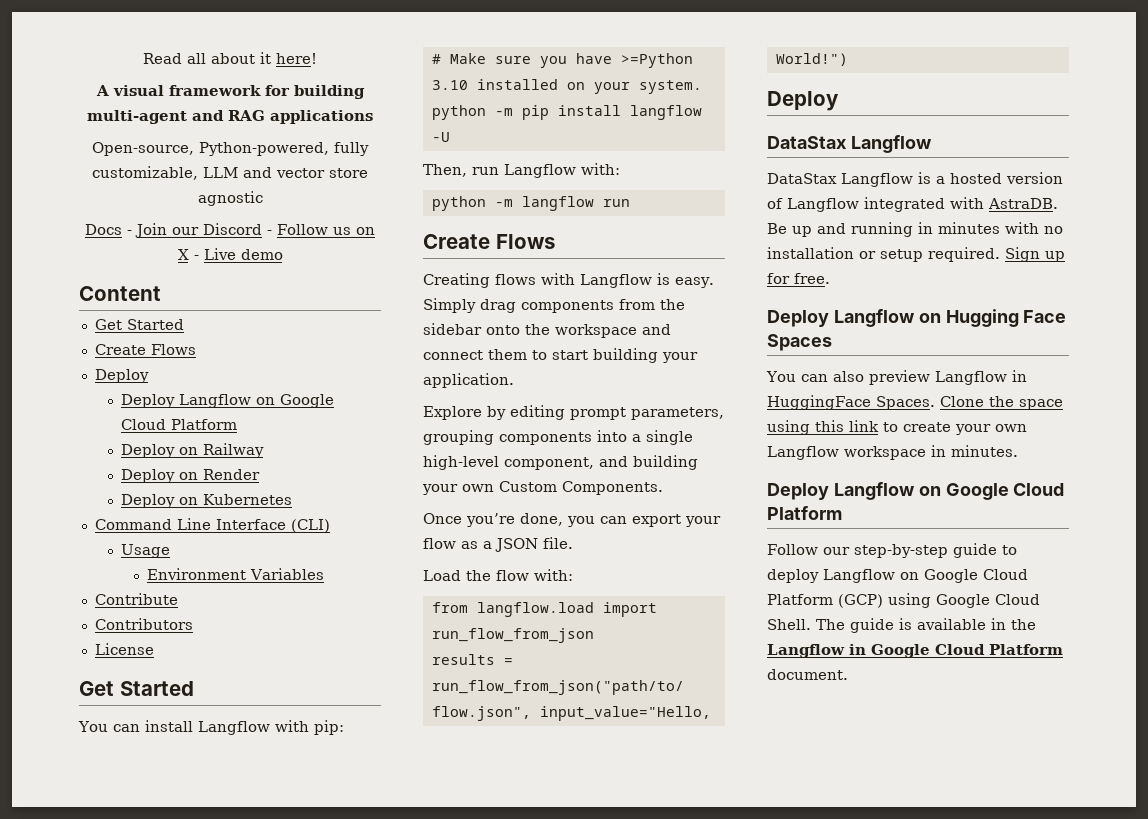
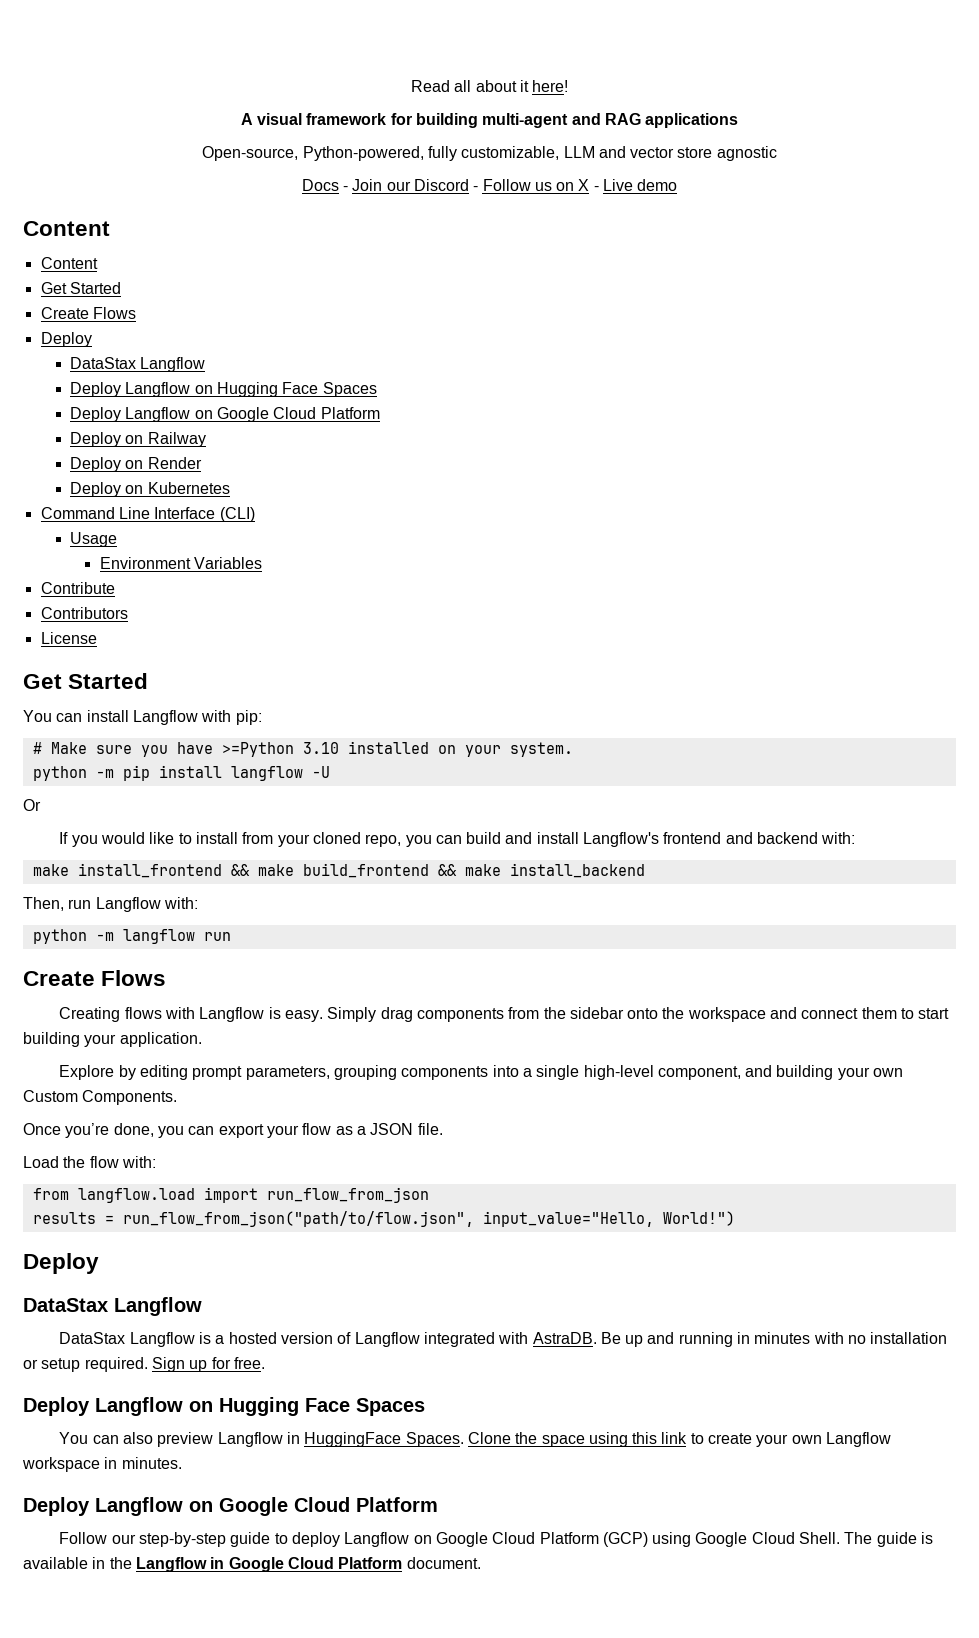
(161, 293) none -> [40,257,98,269] // Content
(149, 376) none -> [70,357,206,372] [70,382,377,397] // DataStax Langflow // Deploy Langflow on Hugging Face Spaces
(450, 137) none -> [23,799,41,811] [59,832,856,847] [32,863,645,878] // Or // If you would like to install from your cloned repo, you can build and install Langflow's frontend and backend with: // make install_frontend && make build_frontend && make install_backend

